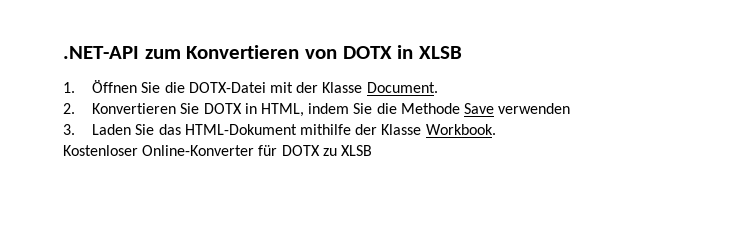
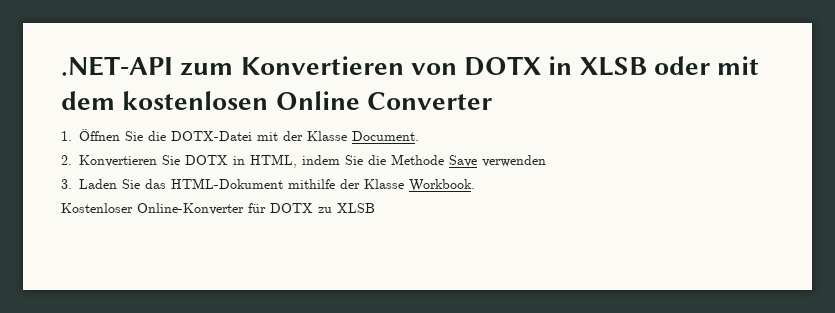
(463, 52) none -> [654,56,760,75] [61,91,492,110] oder mit dem kostenlosen Online Converter

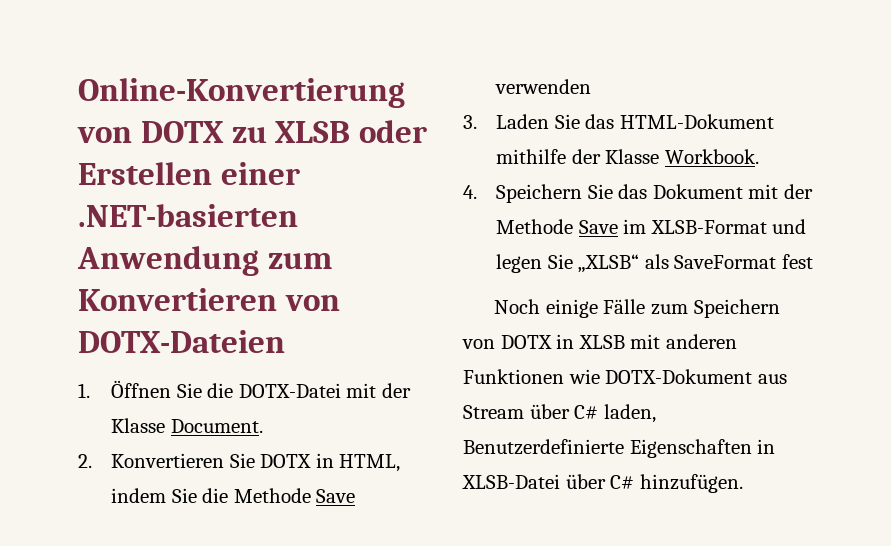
[61,56,760,76] [61,91,492,110] .NET-API zum Konvertieren von DOTX in XLSB oder mit dem kostenlosen Online Converter -> [78,78,405,108] [77,120,428,143] [78,162,300,185] [78,204,298,227] [77,246,332,276] [78,288,340,311] [78,330,285,353] Online-Konvertierung von DOTX zu XLSB oder Erstellen einer .NET-basierten Anwendung zum Konvertieren von DOTX-Dateien
[61,203,375,215] Kostenloser Online-Konverter für DOTX zu XLSB -> [463,184,813,203] [495,219,807,234] [495,254,813,273] [494,299,780,318] [462,334,737,349] [463,369,787,384] [463,404,656,423] [463,439,776,458] [462,474,743,493] 4. Speichern Sie das Dokument mit der Methode Save im XLSB-Format und legen Sie „XLSB“ als SaveFormat fest // Noch einige Fälle zum Speichern von DOTX in XLSB mit anderen Funktionen wie DOTX-Dokument aus Stream über C# laden, Benutzerdefinierte Eigenschaften in XLSB-Datei über C# hinzufügen.

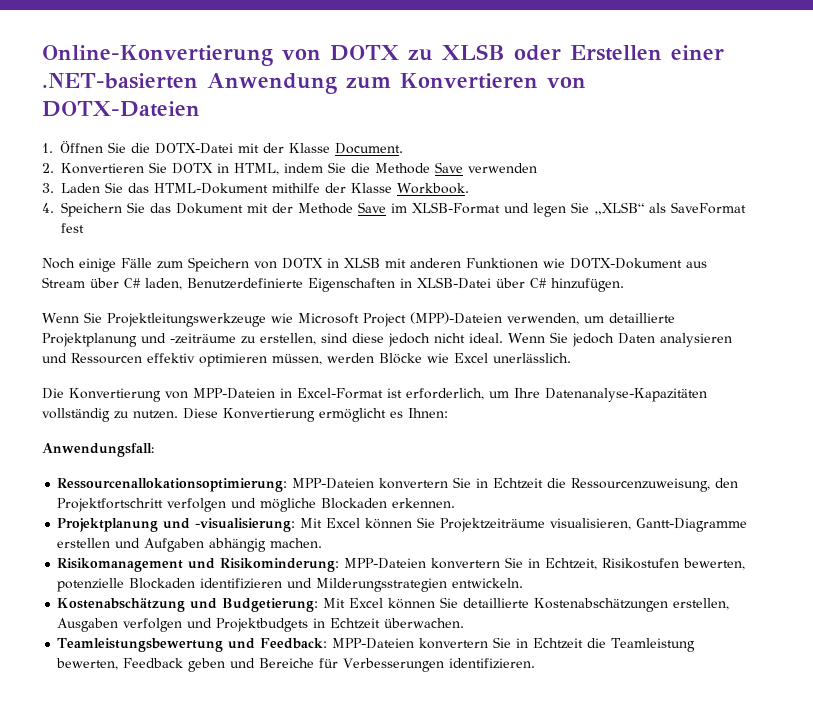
(743, 483) none -> [42,312,675,327] [42,332,732,347] [42,353,571,367] [42,388,707,402] [42,408,448,422] [42,443,154,457] [57,477,739,492] [57,498,456,512] [57,517,748,532] [57,538,323,552] [57,557,746,572] [57,578,524,592] [57,597,730,612] [57,618,465,632] [57,637,696,652] [56,658,536,672] // Wenn Sie Projektleitungswerkzeuge wie Microsoft Project (MPP)-Dateien verwenden, um detaillierte Projektplanung und -zeiträume zu erstellen, sind diese jedoch nicht ideal. Wenn Sie jedoch Daten analysieren und Ressourcen effektiv optimieren müssen, werden Blöcke wie Excel unerlässlich. // Die Konvertierung von MPP-Dateien in Excel-Format ist erforderlich, um Ihre Datenanalyse-Kapazitäten vollständig zu nutzen. Diese Konvertierung ermöglicht es Ihnen: // Anwendungsfall: // Ressourcenallokationsoptimierung: MPP-Dateien konvertern Sie in Echtzeit die Ressourcenzuweisung, den Projektfortschritt verfolgen und mögliche Blockaden erkennen. // Projektplanung und -visualisierung: Mit Excel können Sie Projektzeiträume visualisieren, Gantt-Diagramme erstellen und Aufgaben abhängig machen. // Risikomanagement und Risikominderung: MPP-Dateien konvertern Sie in Echtzeit, Risikostufen bewerten, potenzielle Blockaden identifizieren und Milderungsstrategien entwickeln. // Kostenabschätzung und Budgetierung: Mit Excel können Sie detaillierte Kostenabschätzungen erstellen, Ausgaben verfolgen und Projektbudgets in Echtzeit überwachen. // Teamleistungsbewertung und Feedback: MPP-Dateien konvertern Sie in Echtzeit die Teamleistung bewerten, Feedback geben und Bereiche für Verbesserungen identifizieren.

